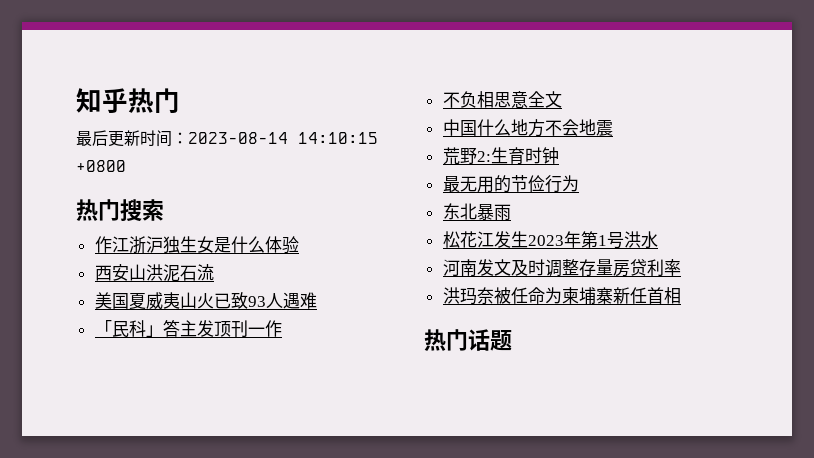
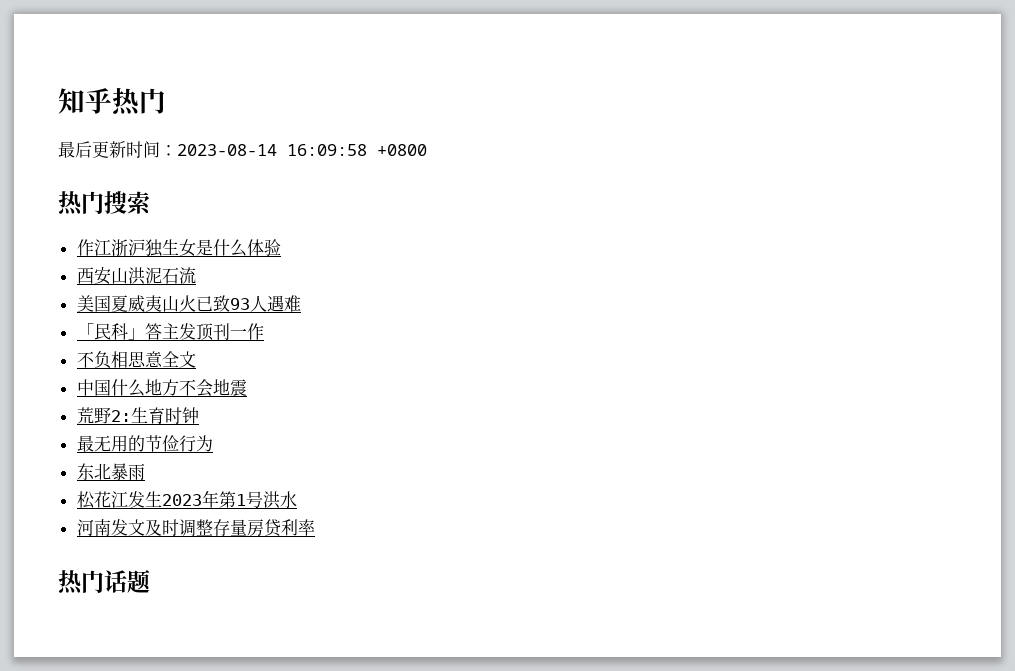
[298,132,378,144] 14:10:15 -> [287,144,367,156] 16:09:58
[442,287,681,305] // 洪玛奈被任命为柬埔寨新任首相 -> (315, 527) none

